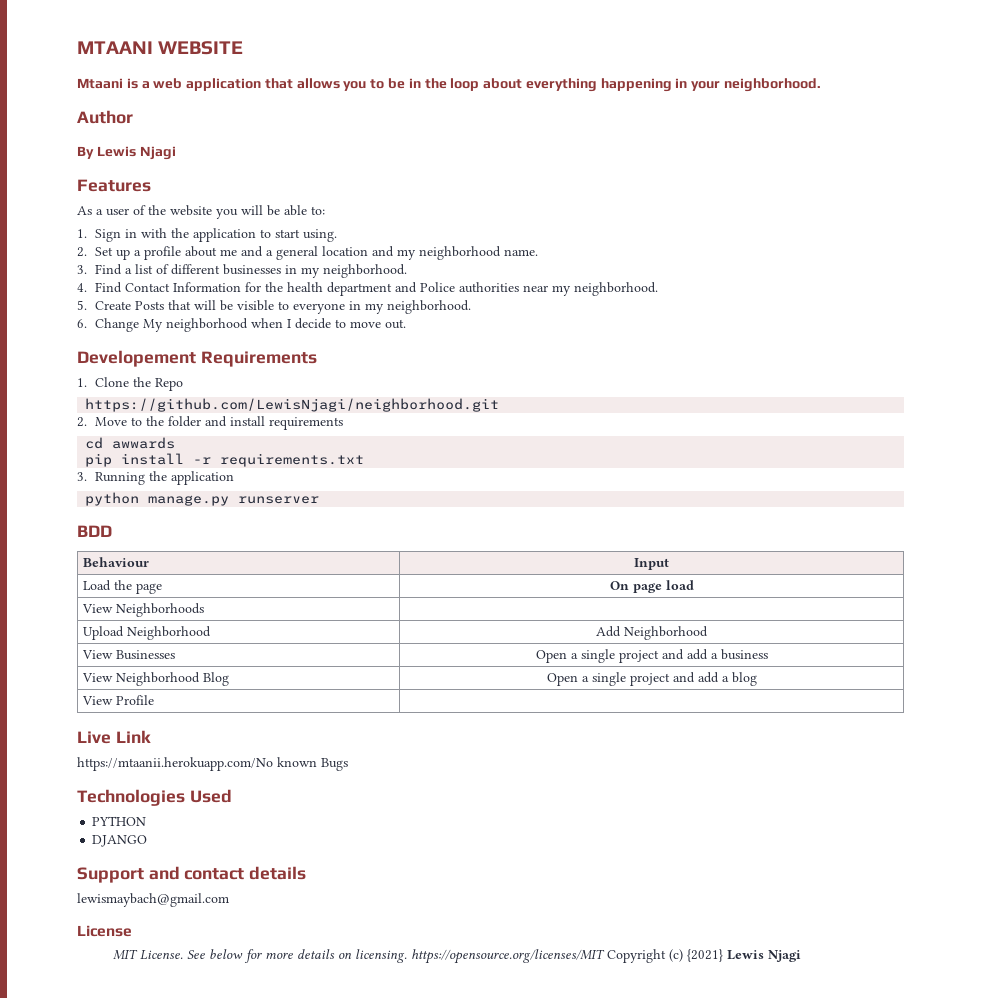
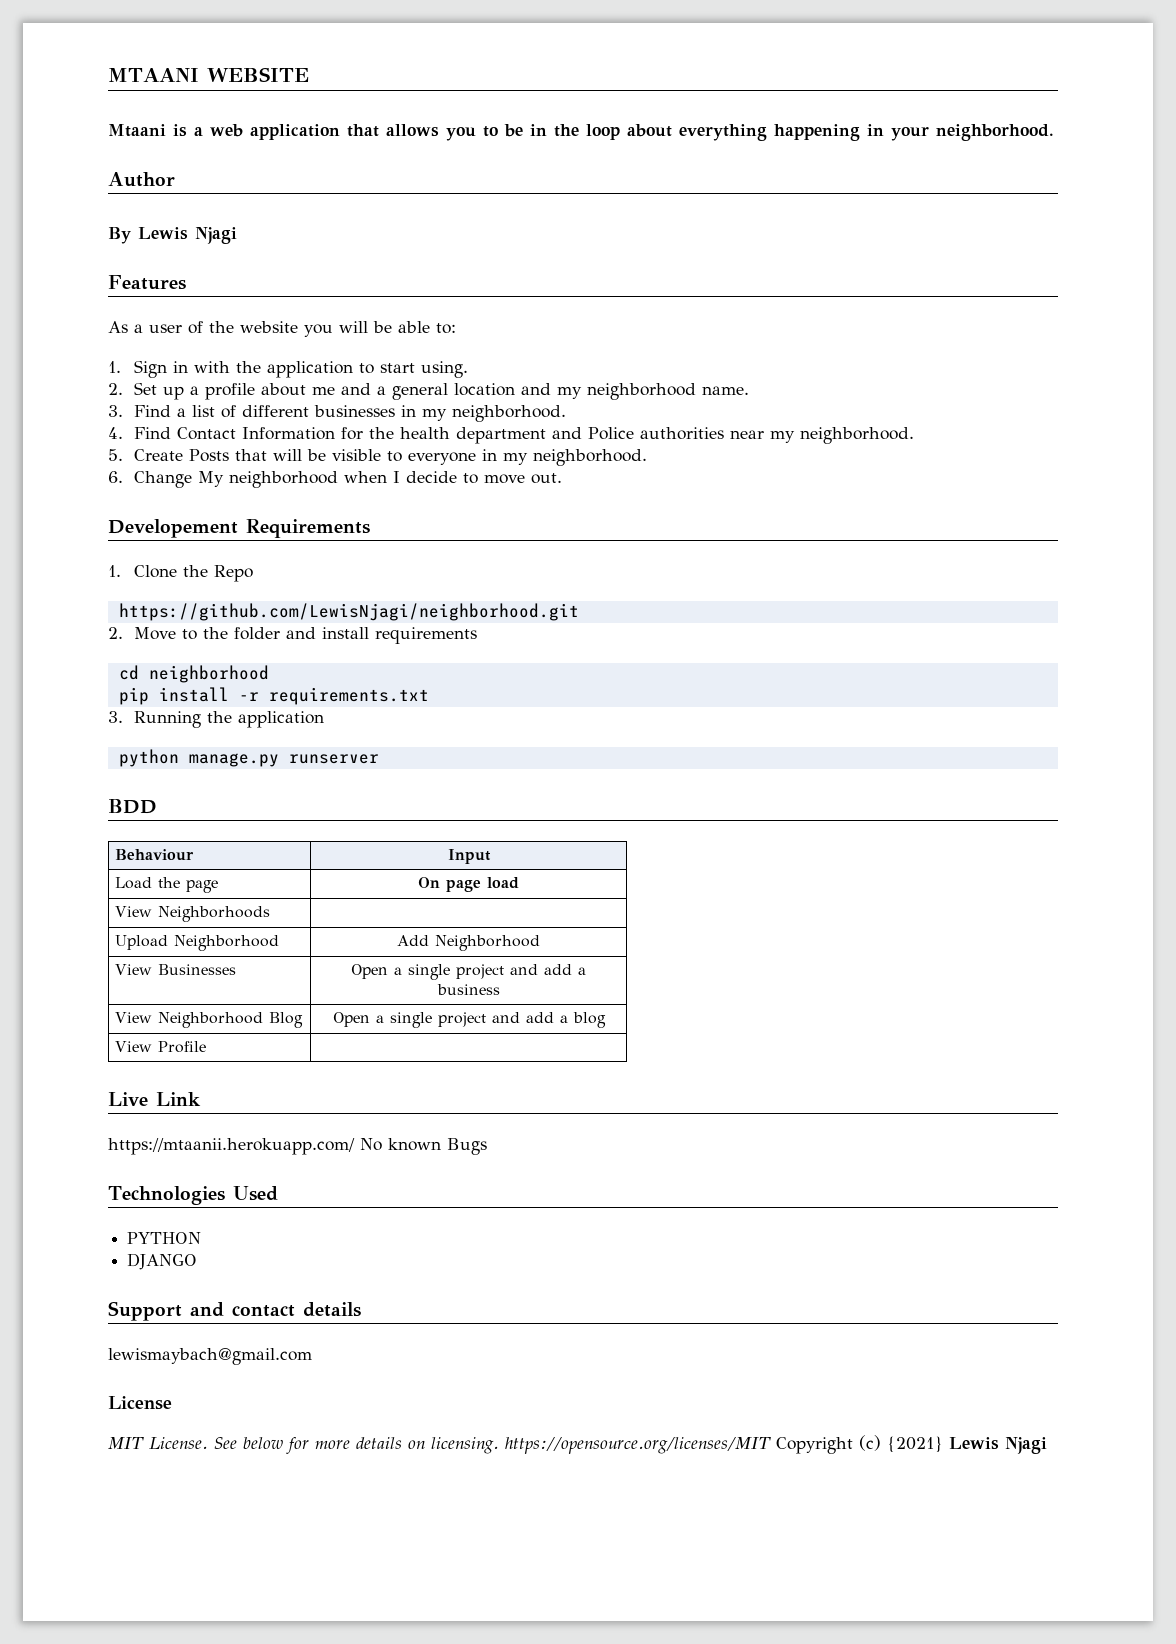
[112,437,176,449] awwards -> [148,665,269,683] neighborhood
[77,757,273,771] https://mtaanii.herokuapp.com/No -> [108,1138,382,1155] https://mtaanii.herokuapp.com/ No

